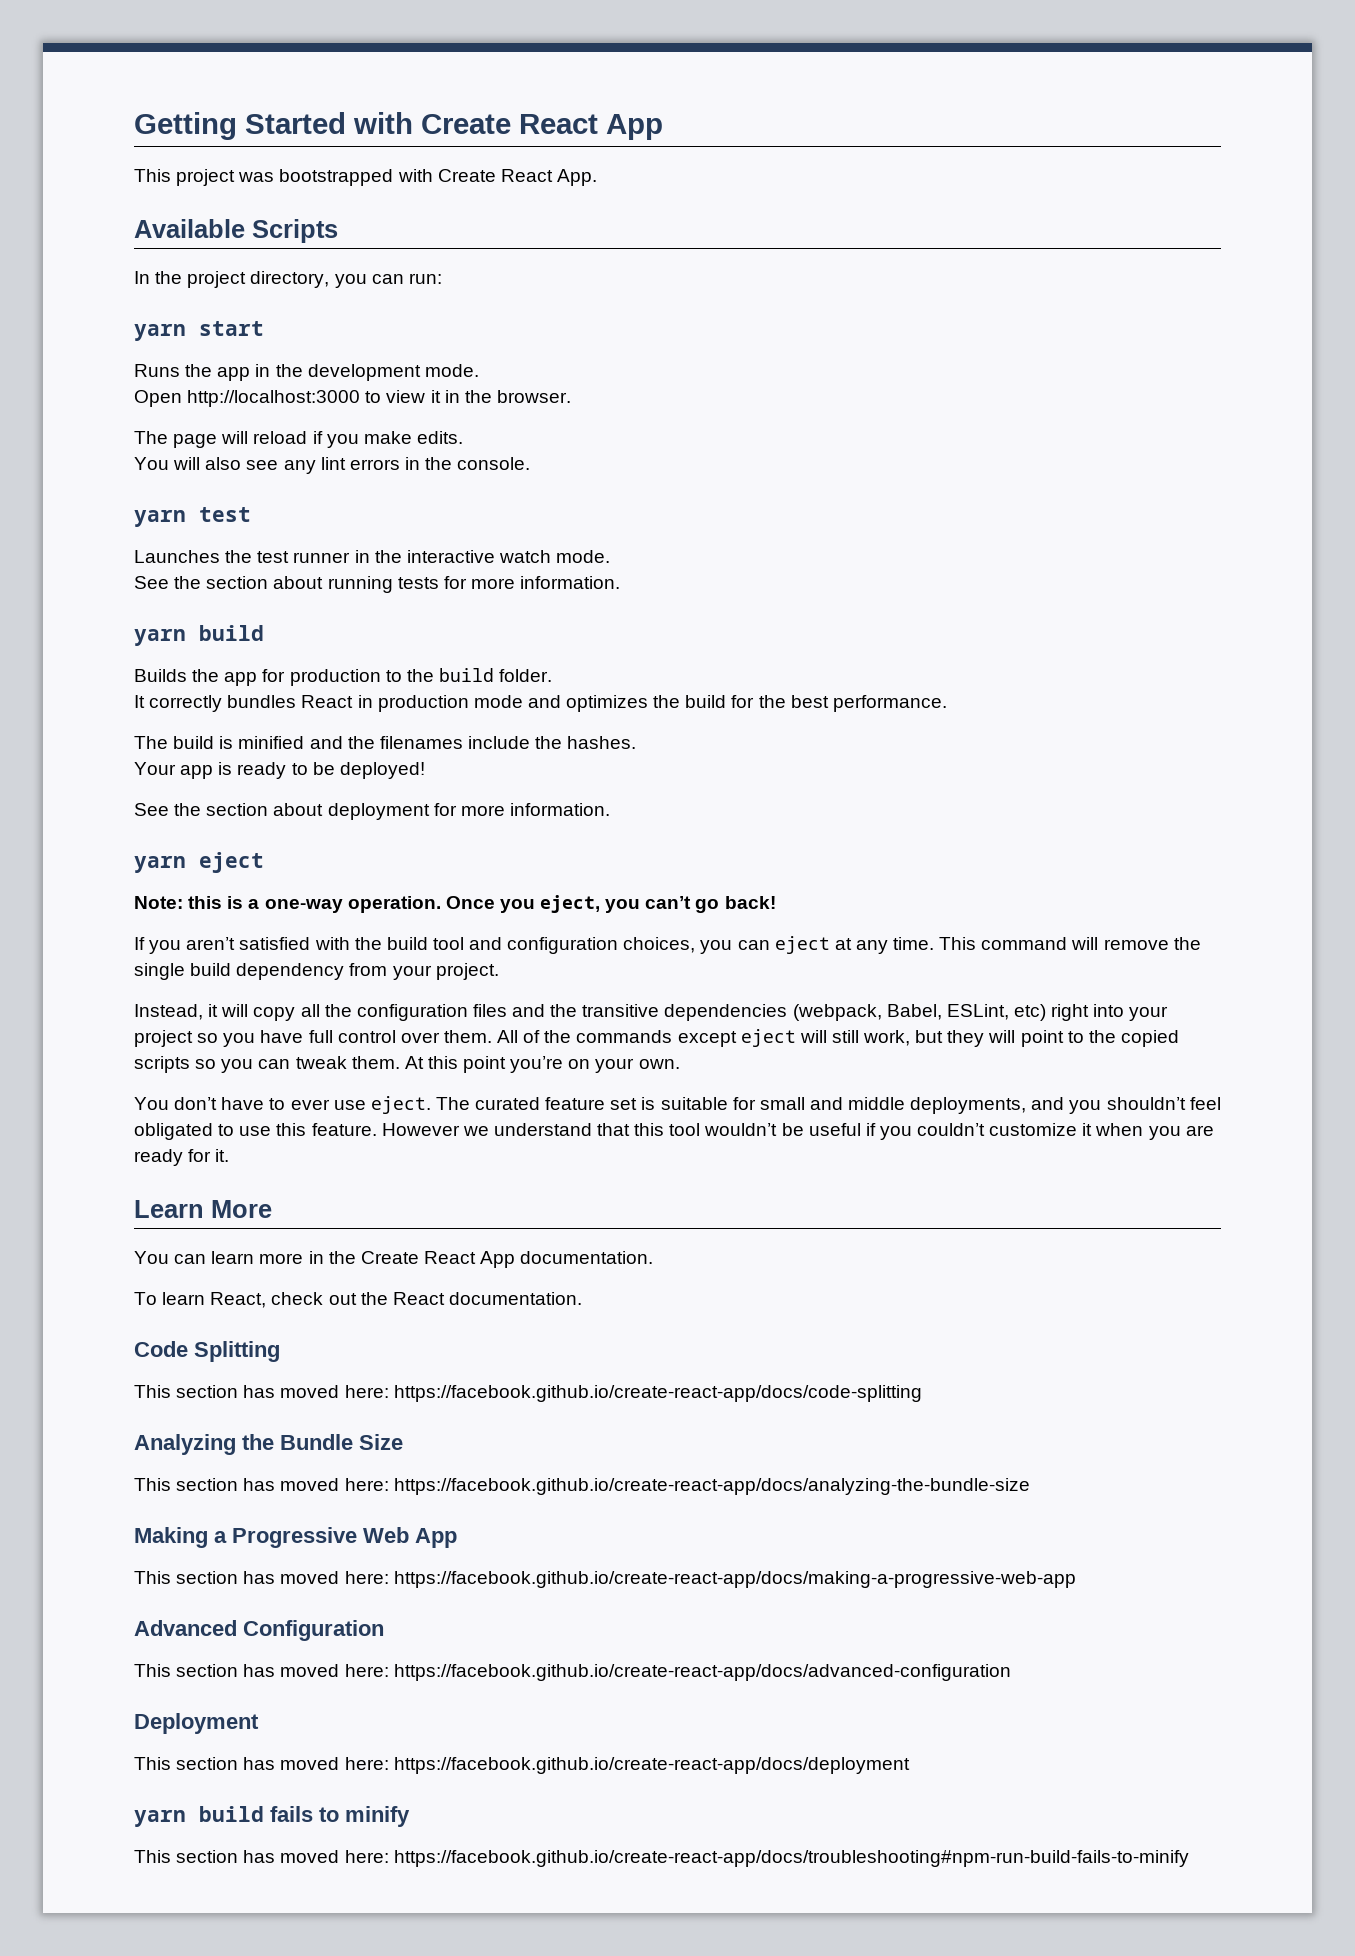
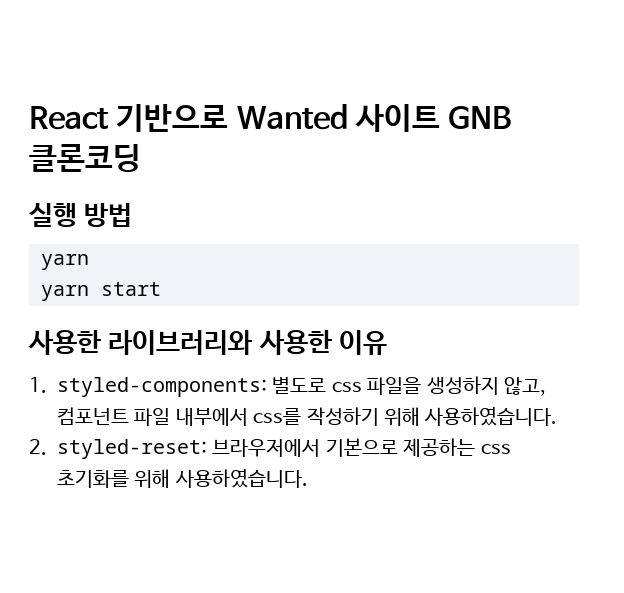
[134,112,663,140] [134,169,597,186] [134,219,338,243] [134,271,442,288] [134,321,264,341] [134,364,479,381] [134,390,571,407] [134,431,463,448] [134,457,531,474] [134,507,251,527] [134,550,611,563] [134,576,621,593] [134,625,264,646] [134,668,553,686] [134,695,947,712] [134,736,637,749] [134,762,425,779] [134,803,610,820] [134,852,264,873] [134,895,776,913] [134,936,1201,954] [134,963,499,980] [134,1004,1169,1021] [134,1029,1179,1047] [134,1056,680,1073] [134,1096,1221,1114] [134,1123,1214,1140] [134,1149,230,1166] [134,1200,272,1218] [134,1251,654,1268] [134,1292,582,1308] [134,1341,280,1362] [134,1385,922,1402] [134,1434,403,1455] [134,1478,1030,1495] [134,1527,457,1548] [134,1571,1076,1588] [134,1620,384,1641] [134,1664,1011,1681] [134,1713,259,1734] [134,1757,910,1774] [134,1806,410,1827] [134,1850,1189,1867] Getting Started with Create React App // This project was bootstrapped with Create React App. // Available Scripts // In the project directory, you can run: // yarn start // Runs the app in the development mode. // Open http://localhost:3000 to view it in the browser. // The page will reload if you make edits. // You will also see any lint errors in the console. // yarn test // Launches the test runner in the interactive watch mode. // See the section about running tests for more information. // yarn build // Builds the app for production to the build folder. // It correctly bundles React in production mode and optimizes the build for the best performance. // The build is minified and the filenames include the hashes. // Your app is ready to be deployed! // See the section about deployment for more information. // yarn eject // Note: this is a one-way operation. Once you eject, you can’t go back! // If you aren’t satisfied with the build tool and configuration choices, you can eject at any time. This command will remove the single build dependency from your project. // Instead, it will copy all the configuration files and the transitive dependencies (webpack, Babel, ESLint, etc) right into your project so you have full control over them. All of the commands except eject will still work, but they will point to the copied scripts so you can tweak them. At this point you’re on your own. // You don’t have to ever use eject. The curated feature set is suitable for small and middle deployments, and you shouldn’t feel obligated to use this feature. However we understand that this tool wouldn’t be useful if you couldn’t customize it when you are ready for it. // Learn More // You can learn more in the Create React App documentation. // To learn React, check out the React documentation. // Code Splitting // This section has moved here: https://facebook.github.io/create-react-app/docs/code-splitting // Analyzing the Bundle Size // This section has moved here: https://facebook.github.io/create-react-app/docs/analyzing-the-bundle-size // Making a Progressive Web App // This section has moved here: https://facebook.github.io/create-react-app/docs/making-a-progressive-web-app // Advanced Configuration // This section has moved here: https://facebook.github.io/create-react-app/docs/advanced-configuration // Deployment // This section has moved here: https://facebook.github.io/create-react-app/docs/deployment // yarn build fails to minify // This section has moved here: https://facebook.github.io/create-react-app/docs/troubleshooting#npm-run-build-fails-to-minify -> [29,104,512,132] [29,144,141,172] [29,202,133,227] [41,254,89,270] [41,282,161,301] [28,330,387,355] [29,376,546,397] [57,406,558,427] [29,438,511,459] [57,468,308,488] React 기반으로 Wanted 사이트 GNB 클론코딩 // 실행 방법 // yarn // yarn start // 사용한 라이브러리와 사용한 이유 // 1. styled-components: 별도로 css 파일을 생성하지 않고, 컴포넌트 파일 내부에서 css를 작성하기 위해 사용하였습니다. // 2. styled-reset: 브라우저에서 기본으로 제공하는 css 초기화를 위해 사용하였습니다.

